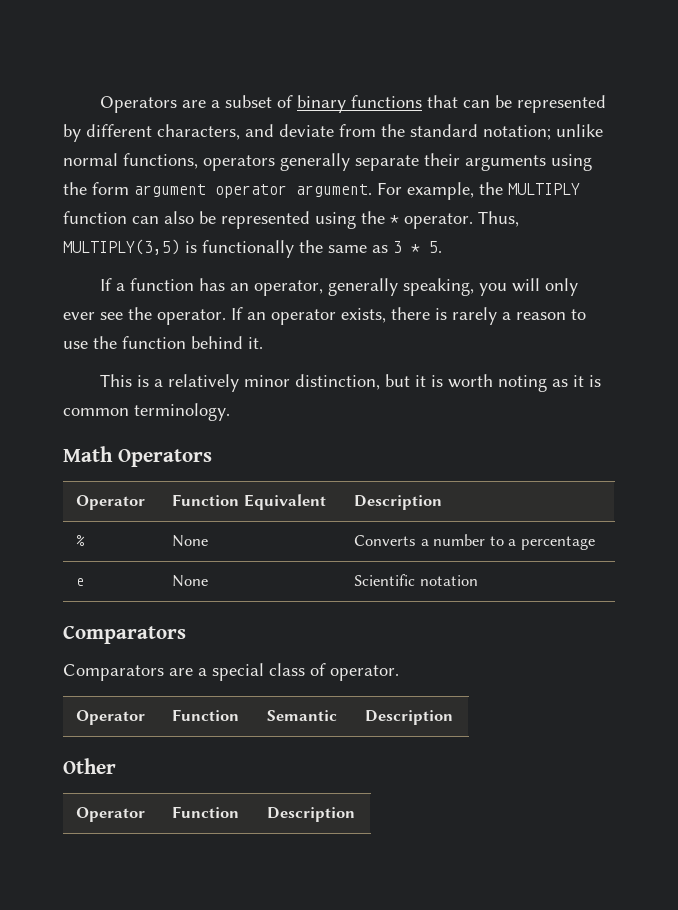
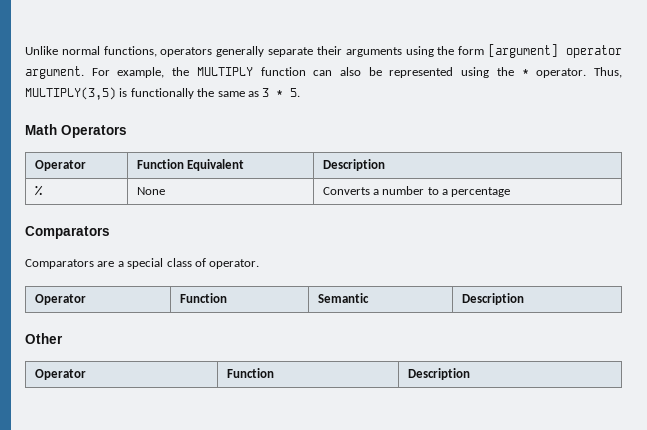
[100,95,607,113] [63,124,603,142] Operators are a subset of binary functions that can be represented by different characters, and deviate from the standard notation; unlike -> [25,46,58,55] Unlike
[134,184,206,197] argument -> [488,44,559,58] [argument]
[100,278,579,296] [63,307,586,325] [63,336,263,349] [100,374,602,392] [63,403,230,421] // If a function has an operator, generally speaking, you will only ever see the operator. If an operator exists, there is rarely a reason to use the function behind it. // This is a relatively minor distinction, but it is worth noting as it is common terminology. -> (301, 92) none
[76,578,85,586] [172,575,209,587] [354,574,478,586] // e | None | Scientific notation -> (511, 192) none

